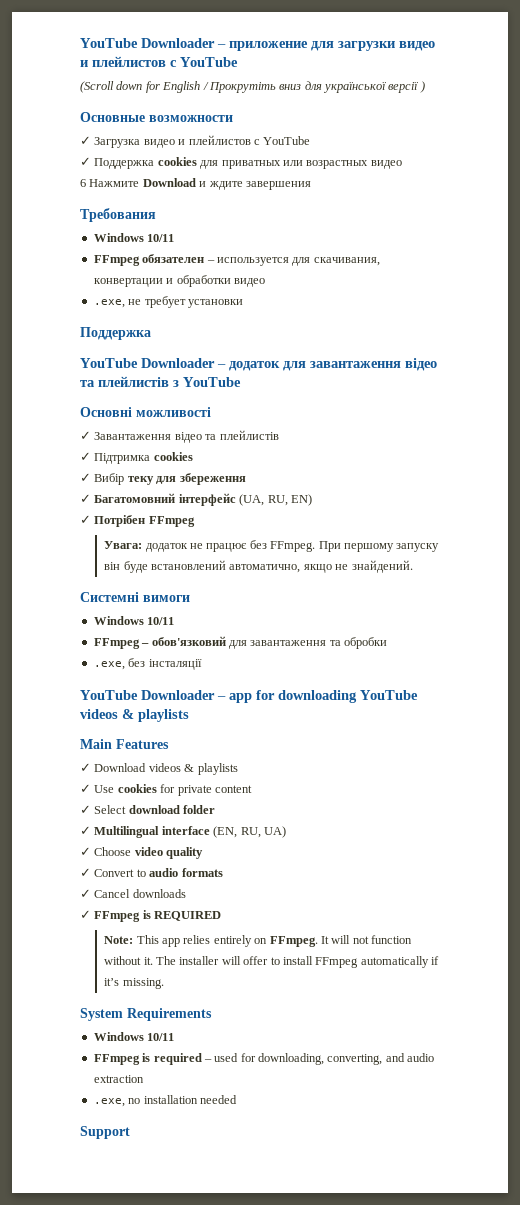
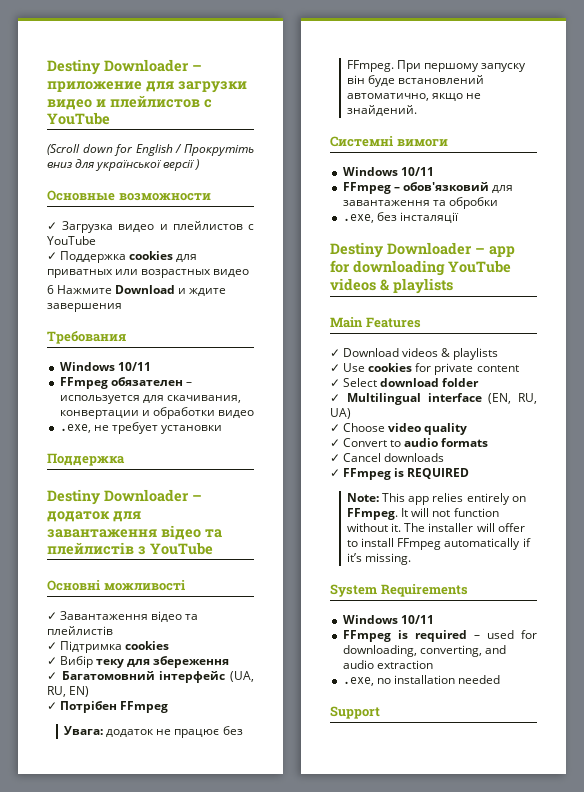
[80,38,138,48] YouTube -> [47,59,100,75] Destiny
[80,358,138,368] YouTube -> [47,489,100,505] Destiny
[80,690,138,700] YouTube -> [330,242,383,258] Destiny

